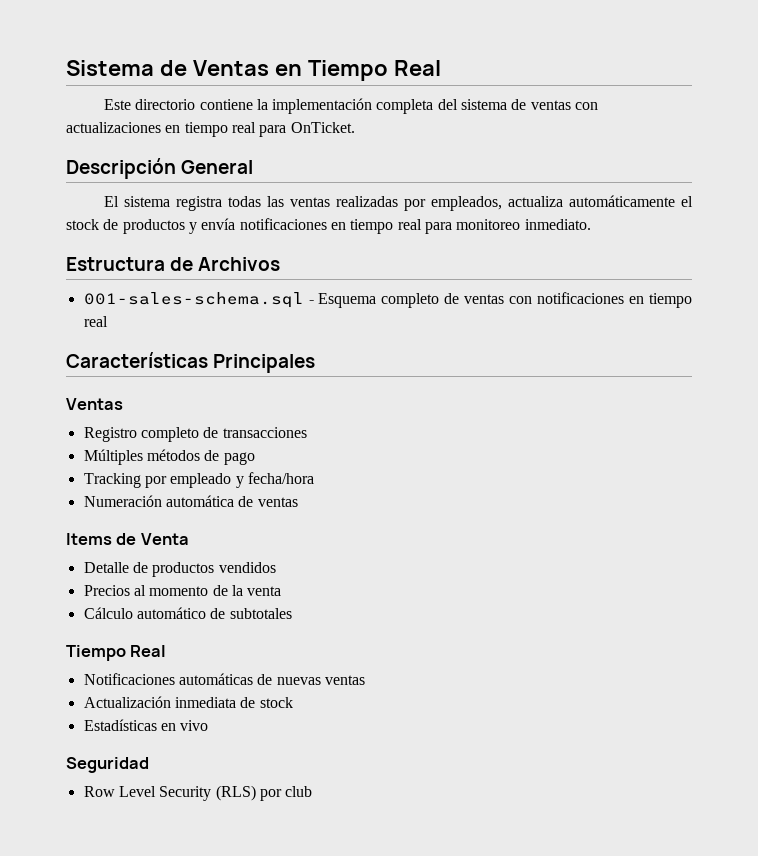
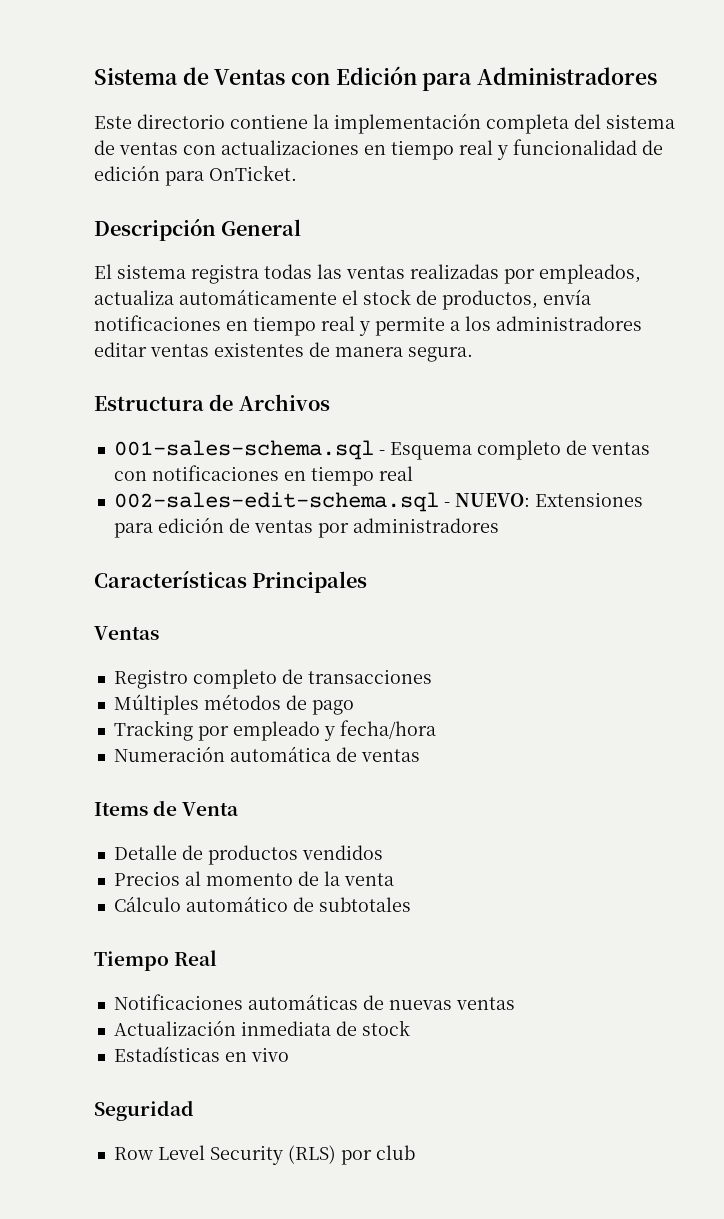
[274,60,441,81] en Tiempo Real -> [291,66,658,91] con Edición para Administradores
(256, 127) none -> [497,139,663,160] [94,165,160,181] y funcionalidad de edición
[122,219,197,234] productos y -> [442,290,538,310] productos,
[424,219,591,234] para monitoreo inmediato. -> [359,316,642,336] [94,342,473,362] y permite a los administradores editar ventas existentes de manera segura.
(108, 321) none -> [113,492,643,512] [113,517,499,538] // 002-sales-edit-schema.sql - NUEVO: Extensiones para edición de ventas por administradores

